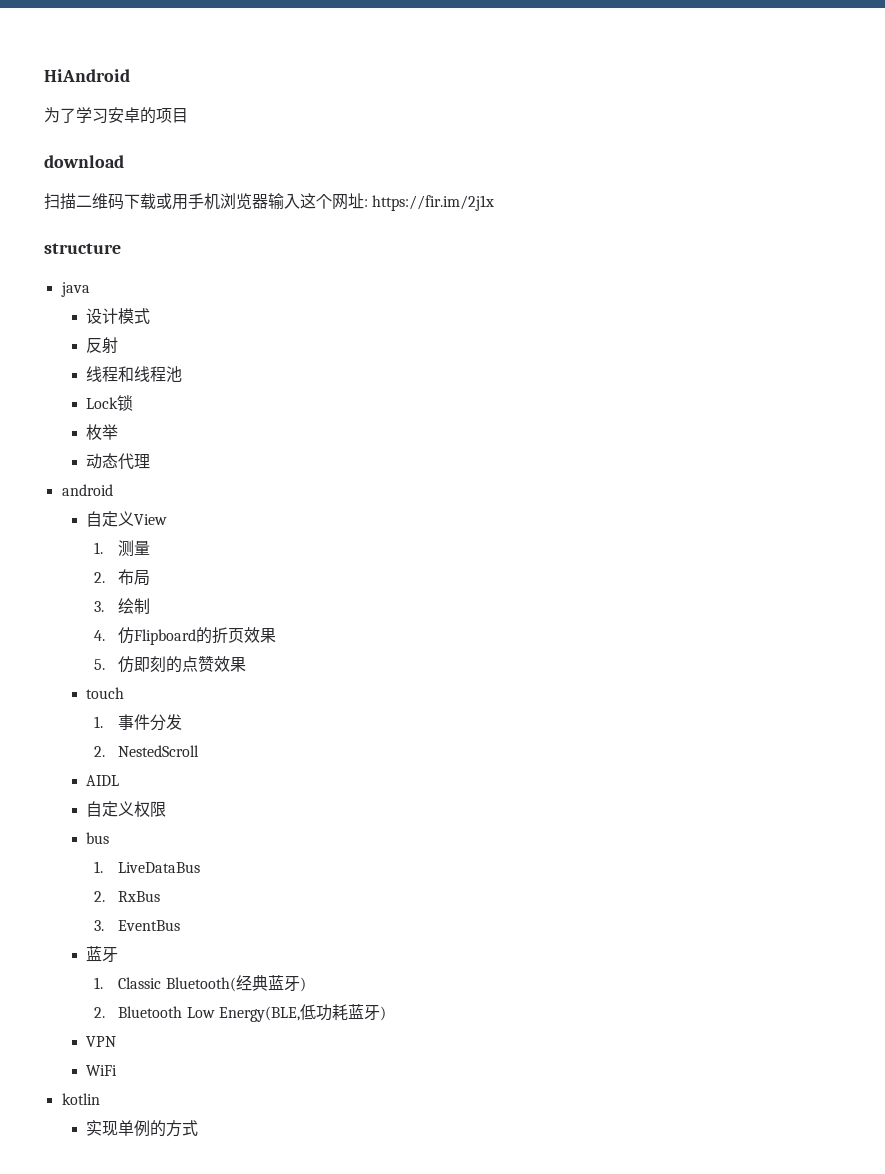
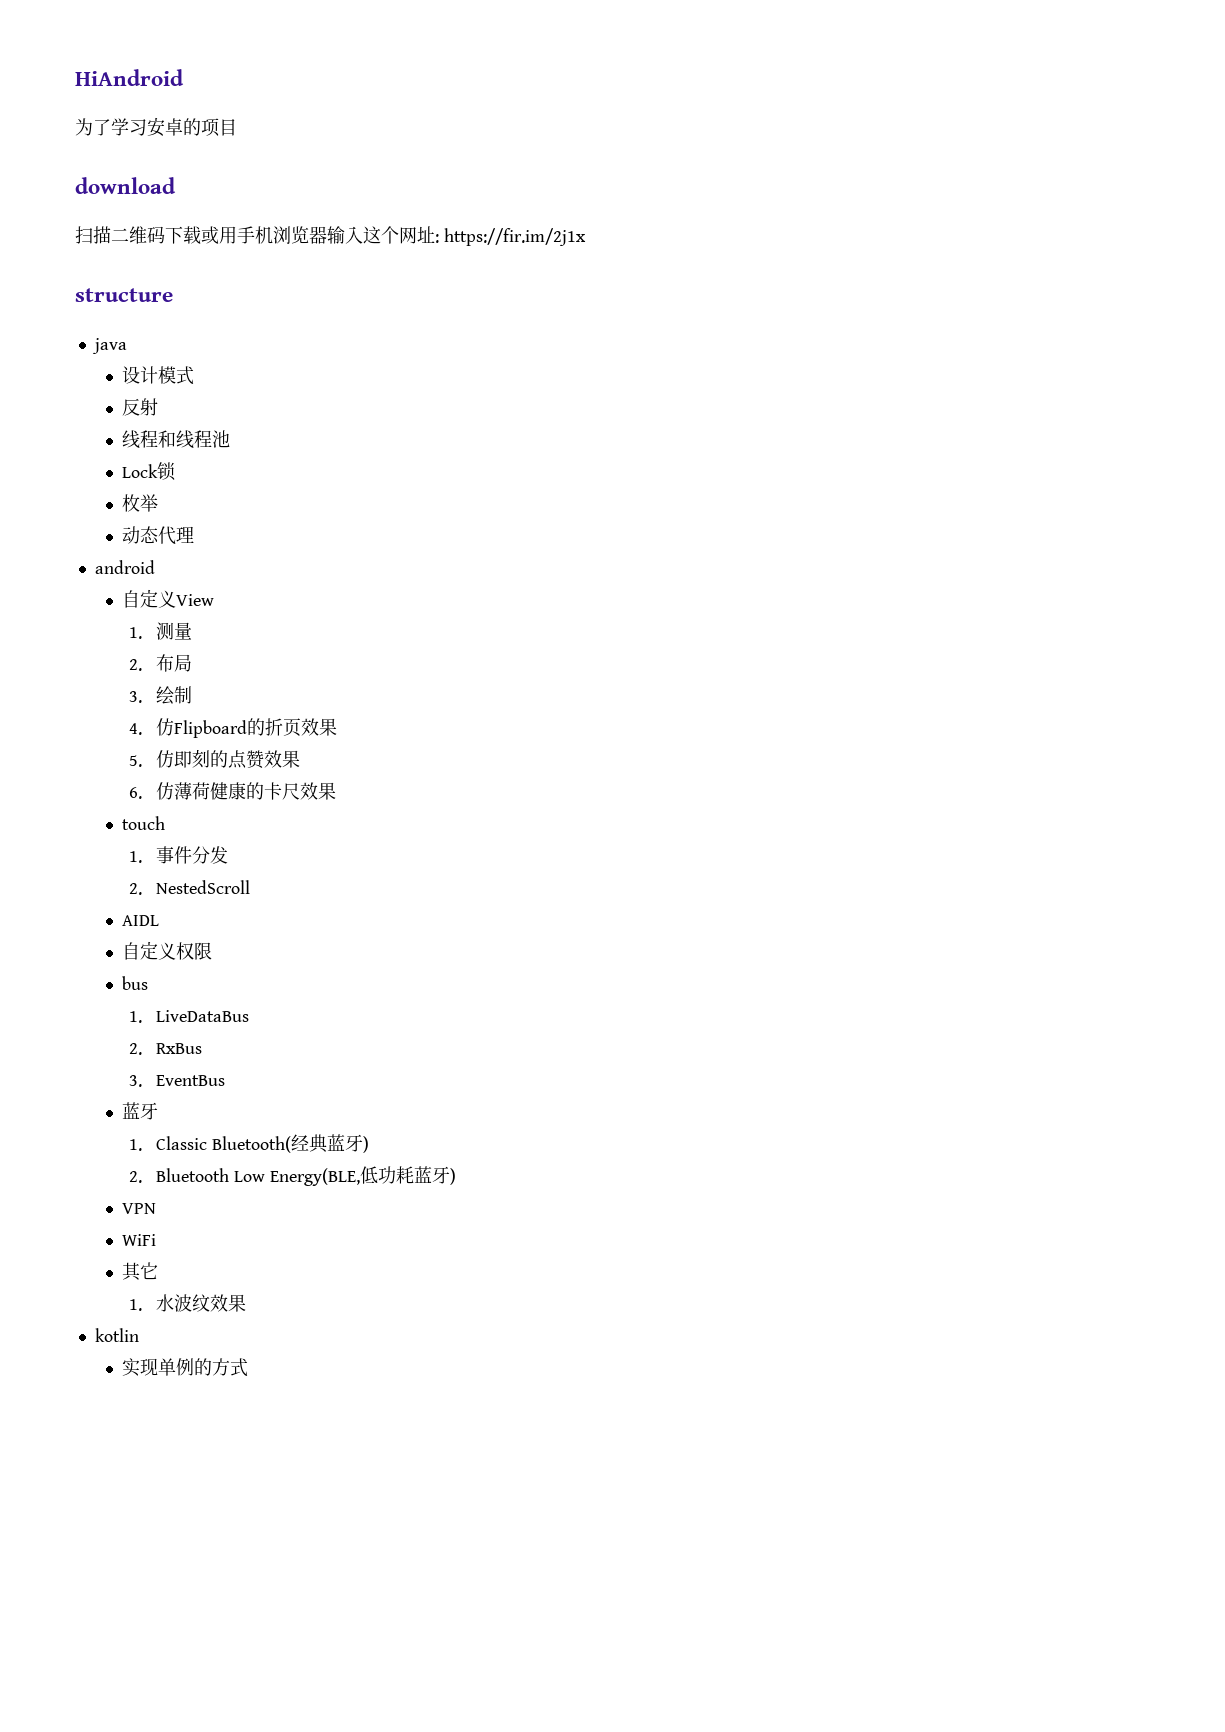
(247, 664) none -> [129,782,337,800] // 6.仿薄荷健康的卡尺效果
(118, 1070) none -> [121,1262,158,1281] [129,1294,247,1312] // 其它 // 1.水波纹效果

